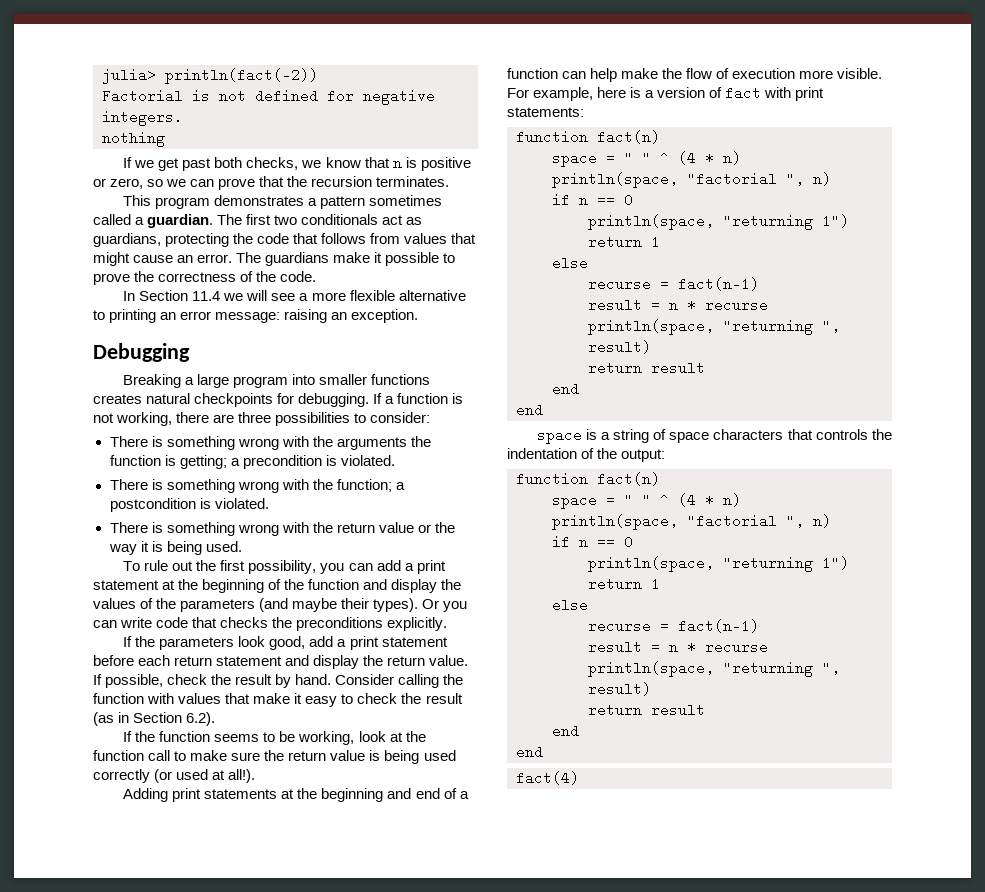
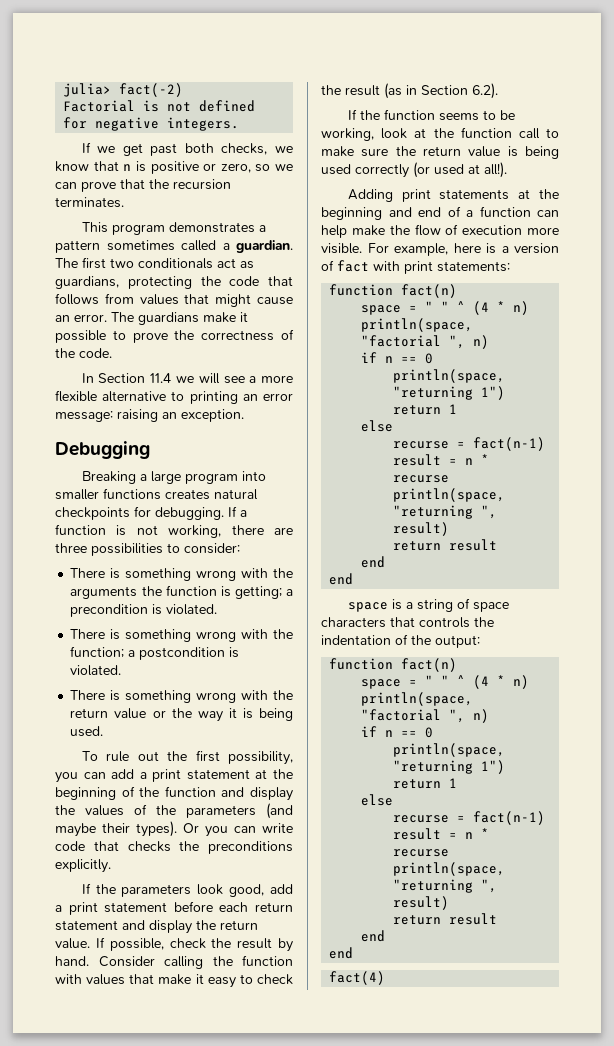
[165,68,318,84] println(fact(-2)) -> [119,83,184,97] fact(-2)
[102,132,165,147] // nothing -> (240, 124) none

